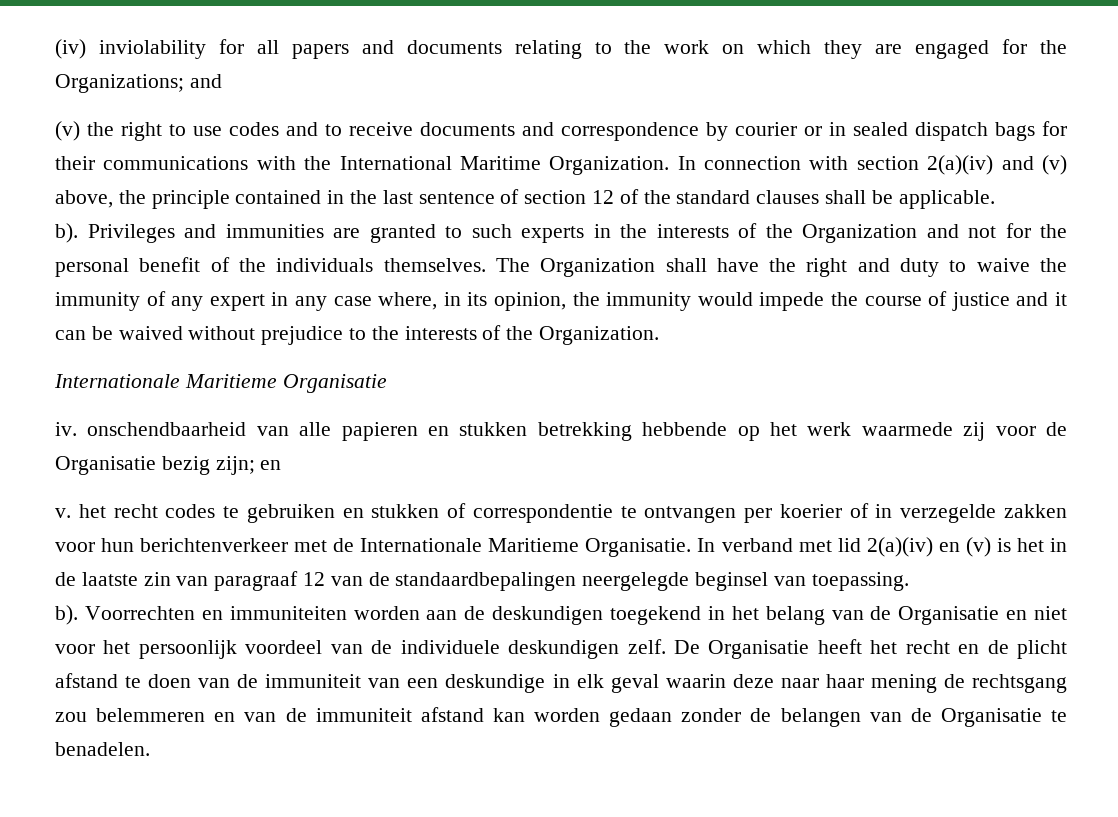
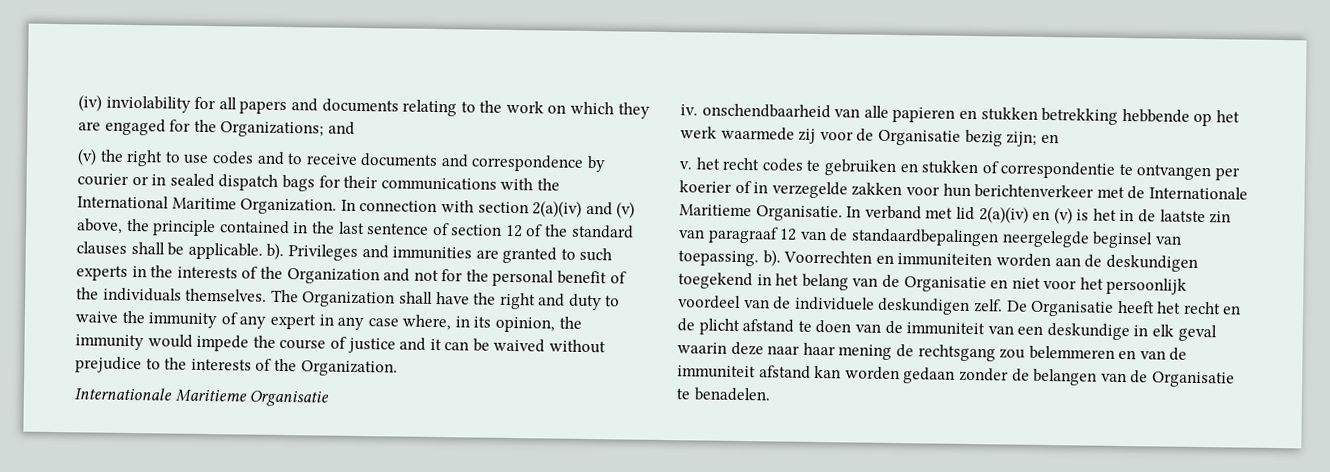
(995, 199) // -> (263, 251) none
(909, 581) // -> (759, 258) none

